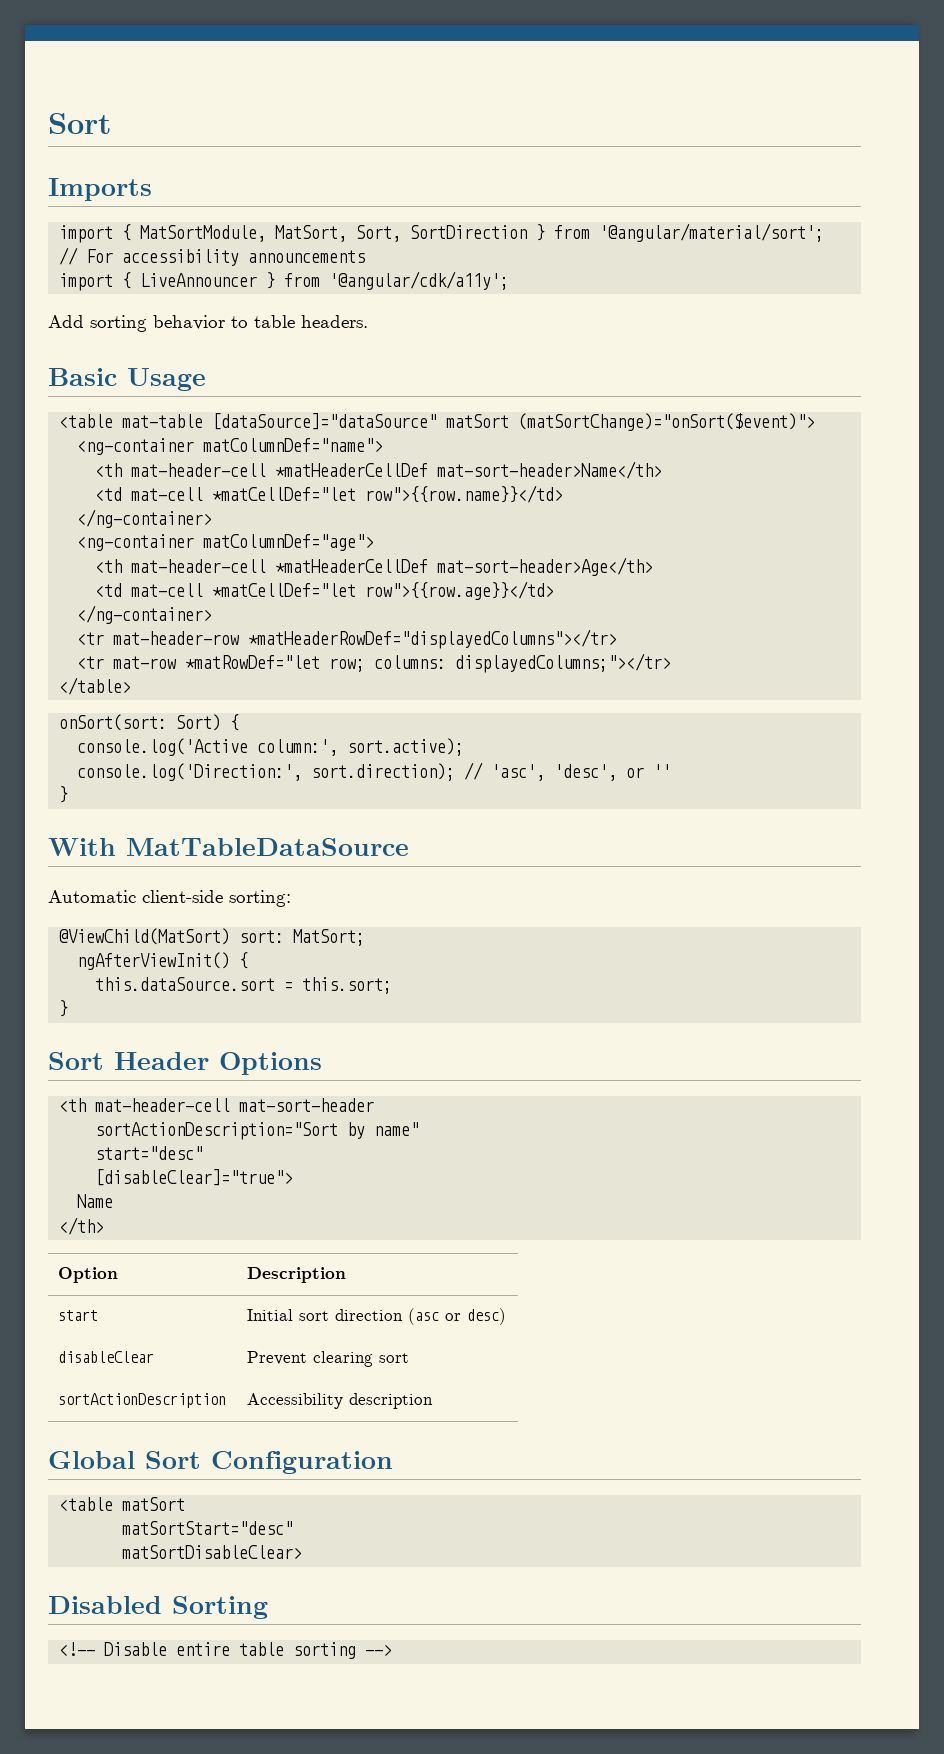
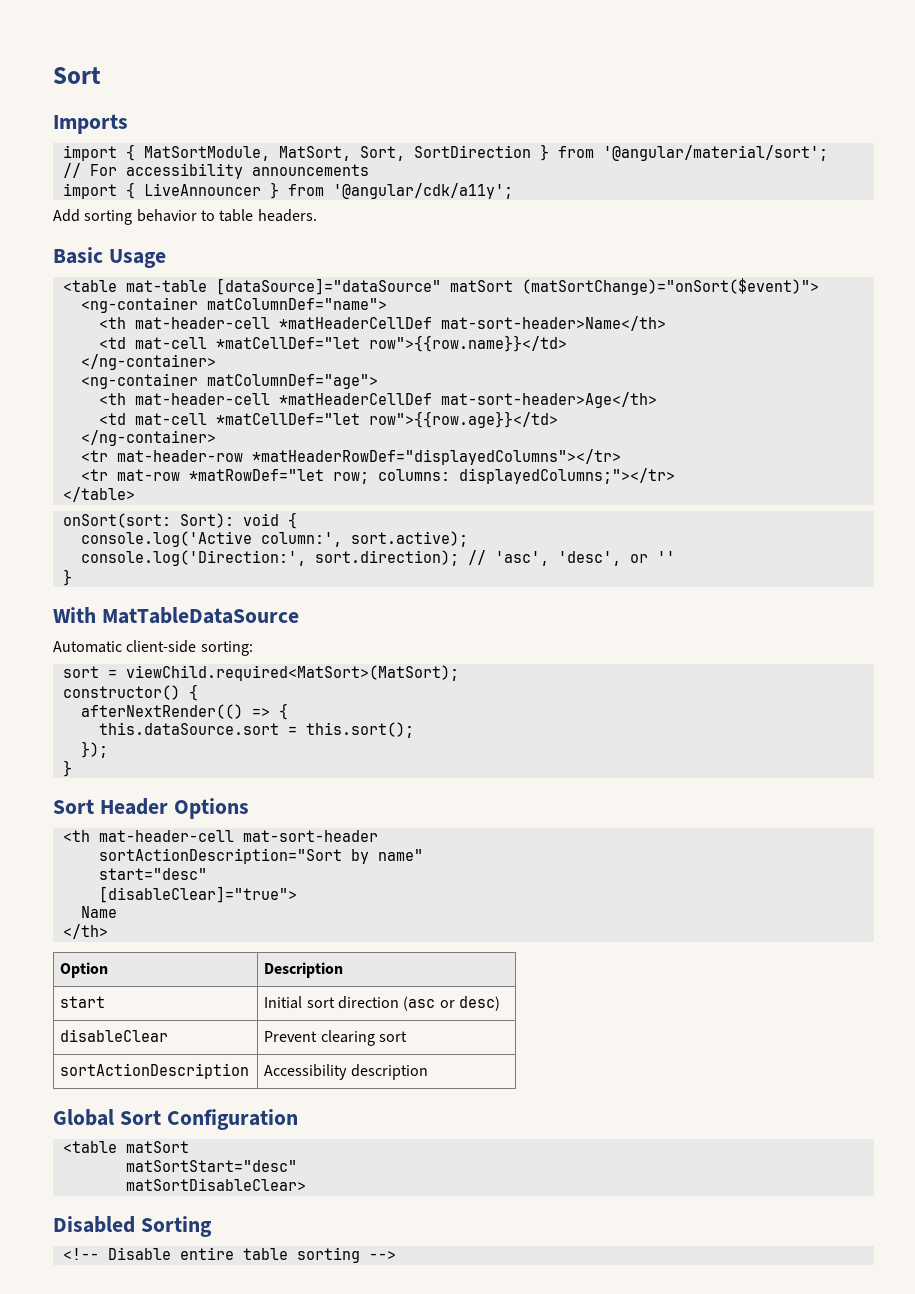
[176,714,222,731] Sort) -> [179,513,279,528] Sort): void
[59,928,366,946] [77,952,231,970] @ViewChild(MatSort) sort: MatSort; // ngAfterViewInit() -> [62,665,459,681] [62,684,198,701] [80,704,270,719] sort = viewChild.required<MatSort>(MatSort); // constructor() { // afterNextRender(() =>
[302,977,393,994] this.sort; -> [305,722,414,738] [80,741,108,758] this.sort(); // });

